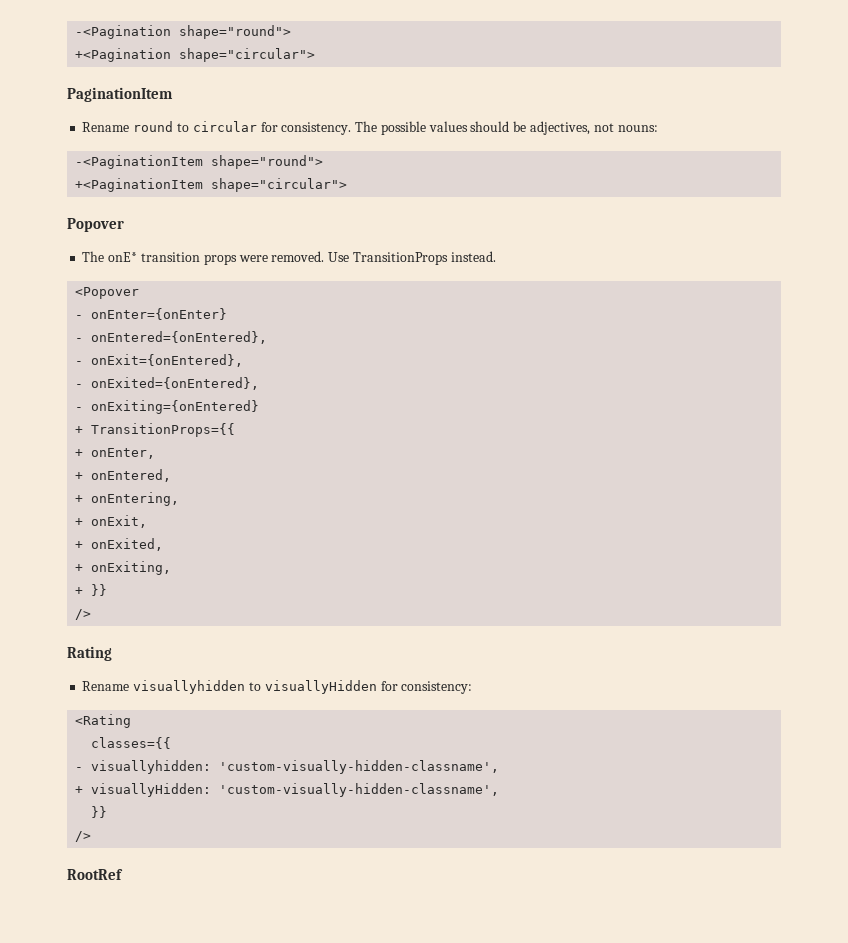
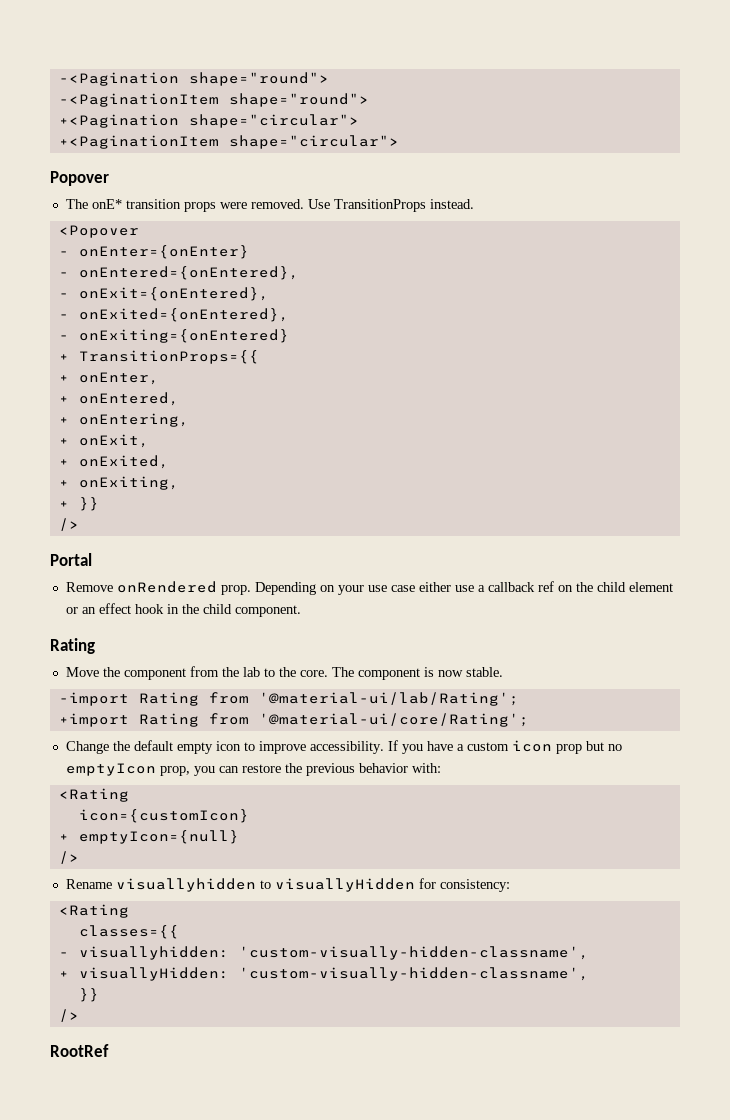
(292, 32) none -> [58,93,369,107] // -<PaginationItem shape="round">
[67,87,173,102] [82,121,658,135] [75,155,324,169] // PaginationItem // Rename round to circular for consistency. The possible values should be adjectives, not nouns: // -<PaginationItem shape="round"> -> (359, 121) none
[67,646,112,661] Rating -> [50,553,92,566] [65,581,673,595] [65,603,301,617] [50,638,95,654] [65,666,503,680] [58,692,519,706] [58,713,529,727] [65,740,622,754] [65,763,441,776] [58,788,129,802] [78,809,249,823] [58,830,239,844] [58,851,79,864] Portal // Remove onRendered prop. Depending on your use case either use a callback ref on the child element or an effect hook in the child component. // Rating // Move the component from the lab to the core. The component is now stable. // -import Rating from '@material-ui/lab/Rating'; // +import Rating from '@material-ui/core/Rating'; // Change the default empty icon to improve accessibility. If you have a custom icon prop but no emptyIcon prop, you can restore the previous behavior with: // <Rating // icon={customIcon} // + emptyIcon={null} // />

